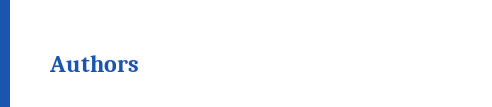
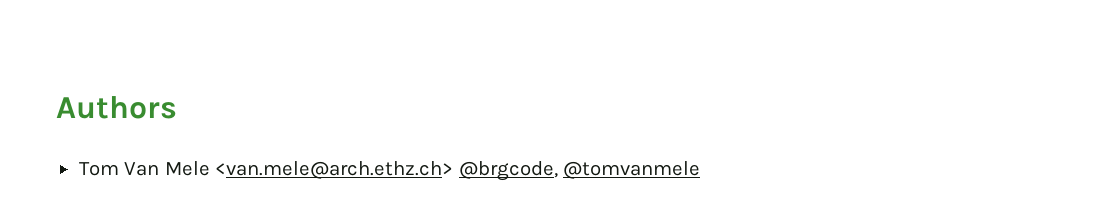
(139, 63) none -> [78,161,701,181] // Tom Van Mele <van.mele@arch.ethz.ch> @brgcode, @tomvanmele

